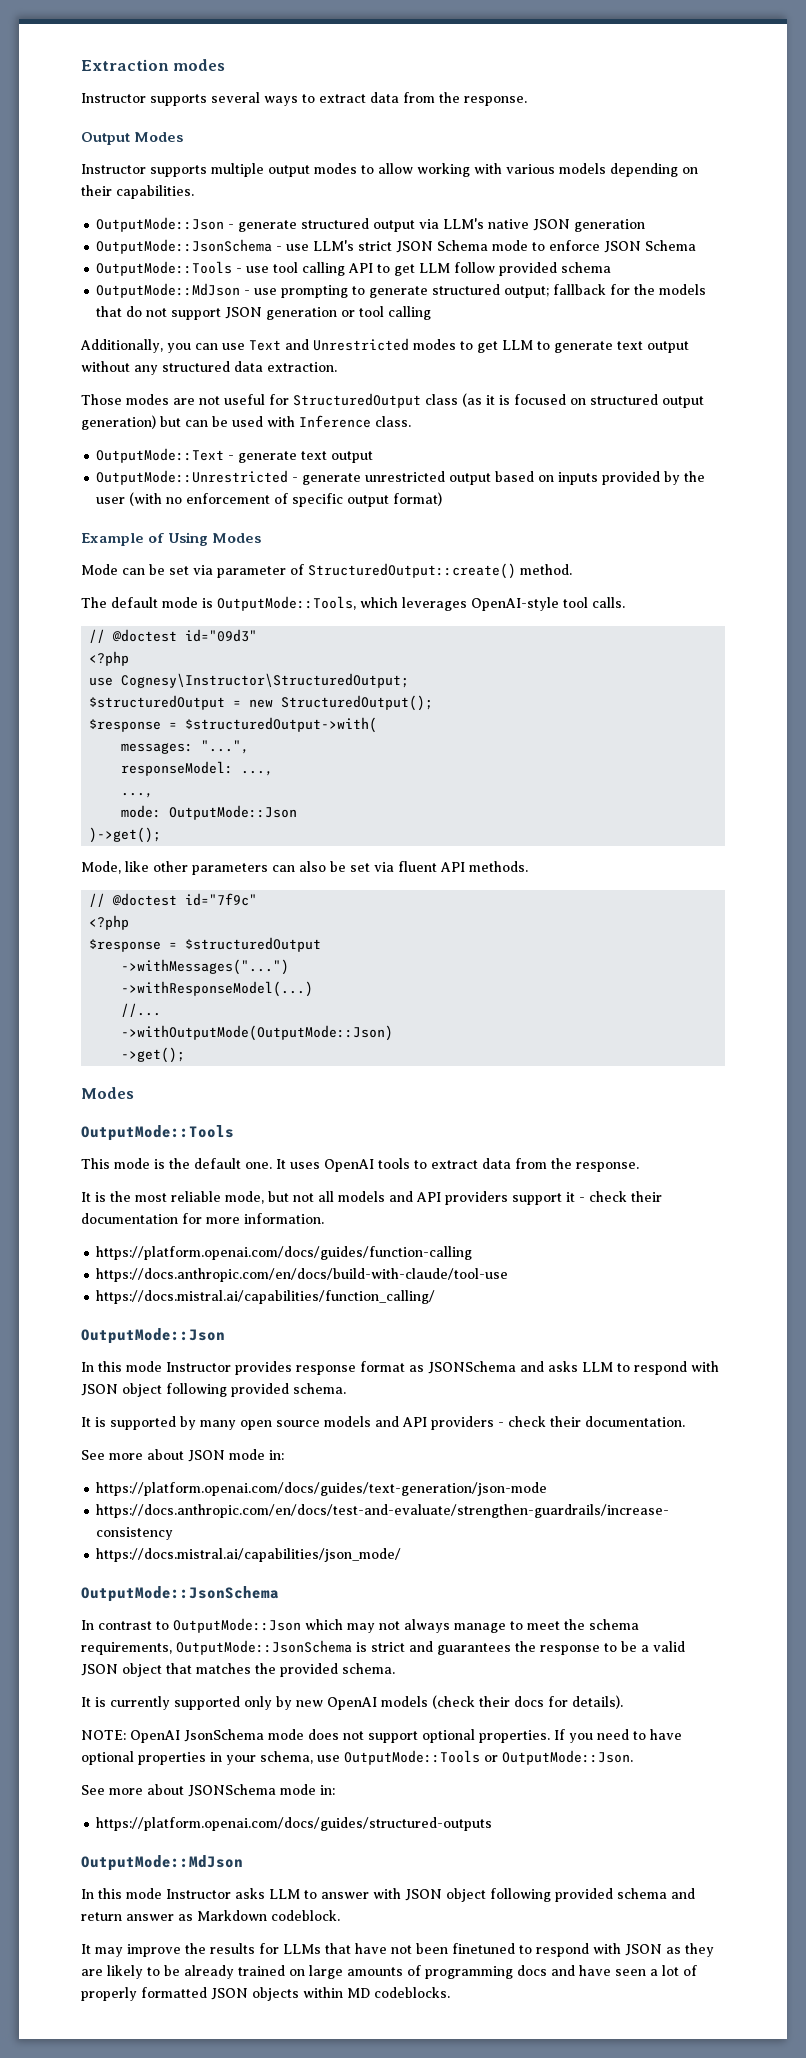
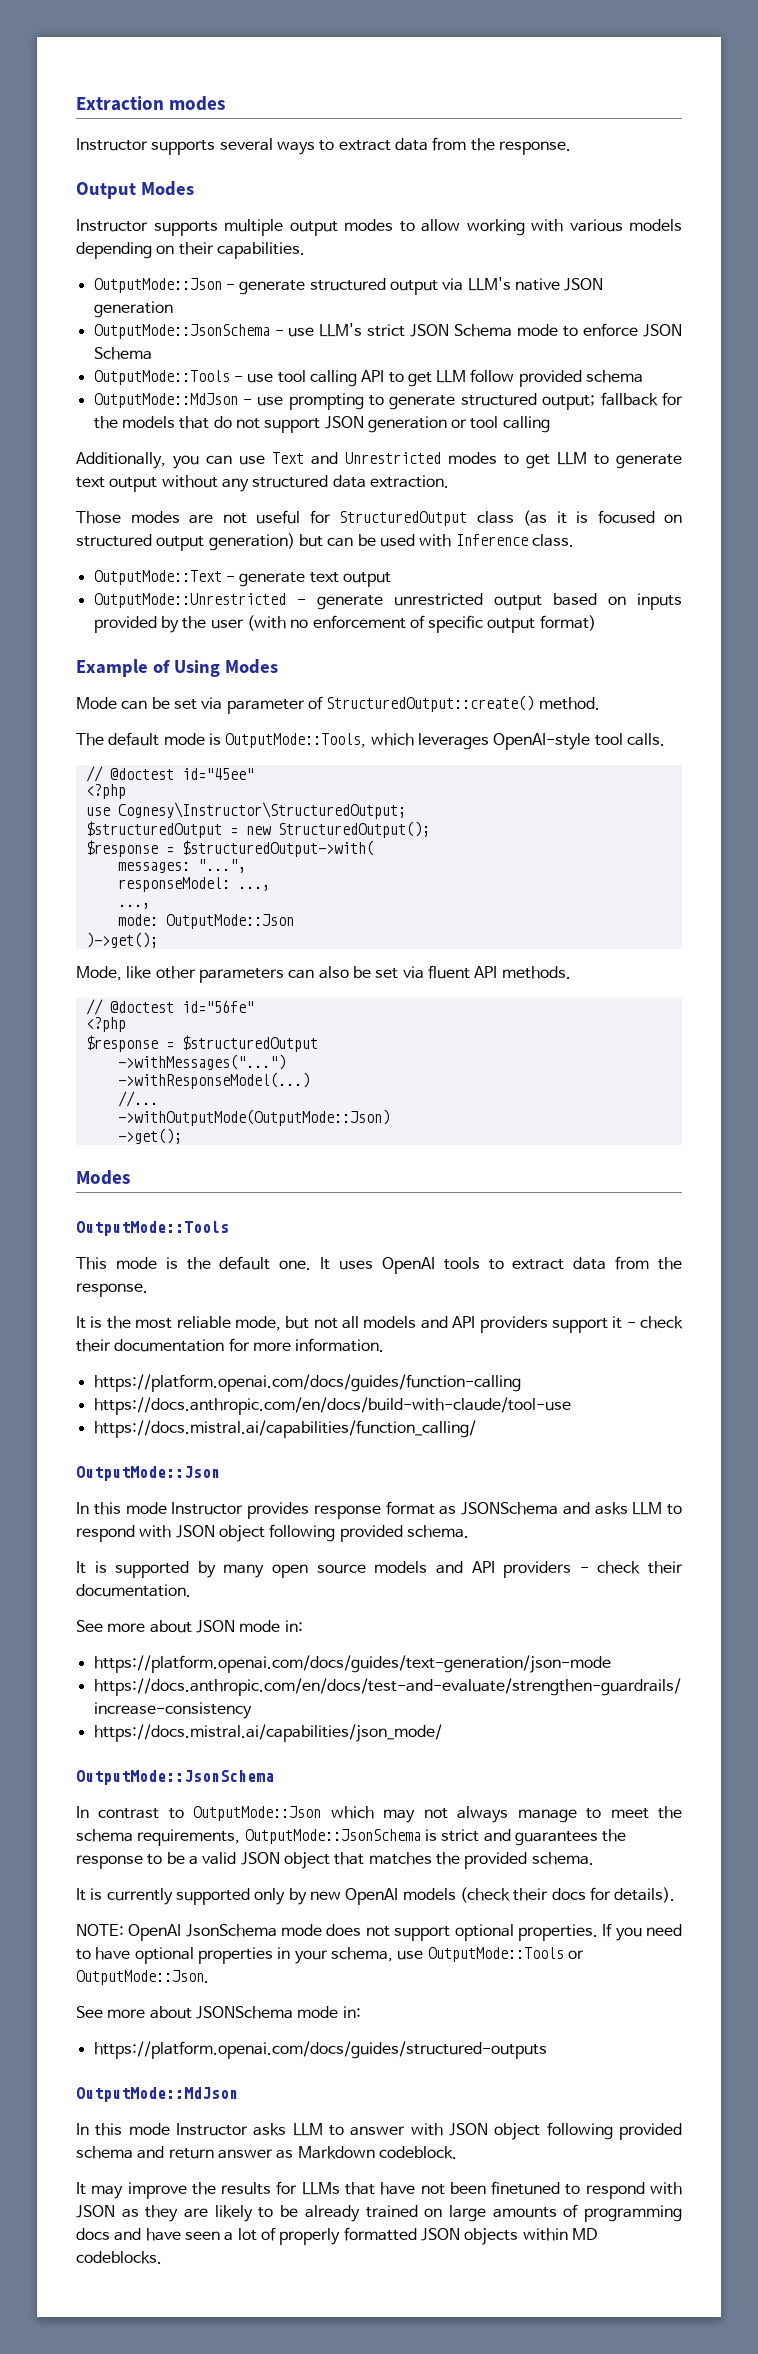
[185,629,258,642] id="09d3" -> [181,768,254,780] id="45ee"
[185,893,258,906] id="7f9c" -> [181,1000,254,1013] id="56fe"

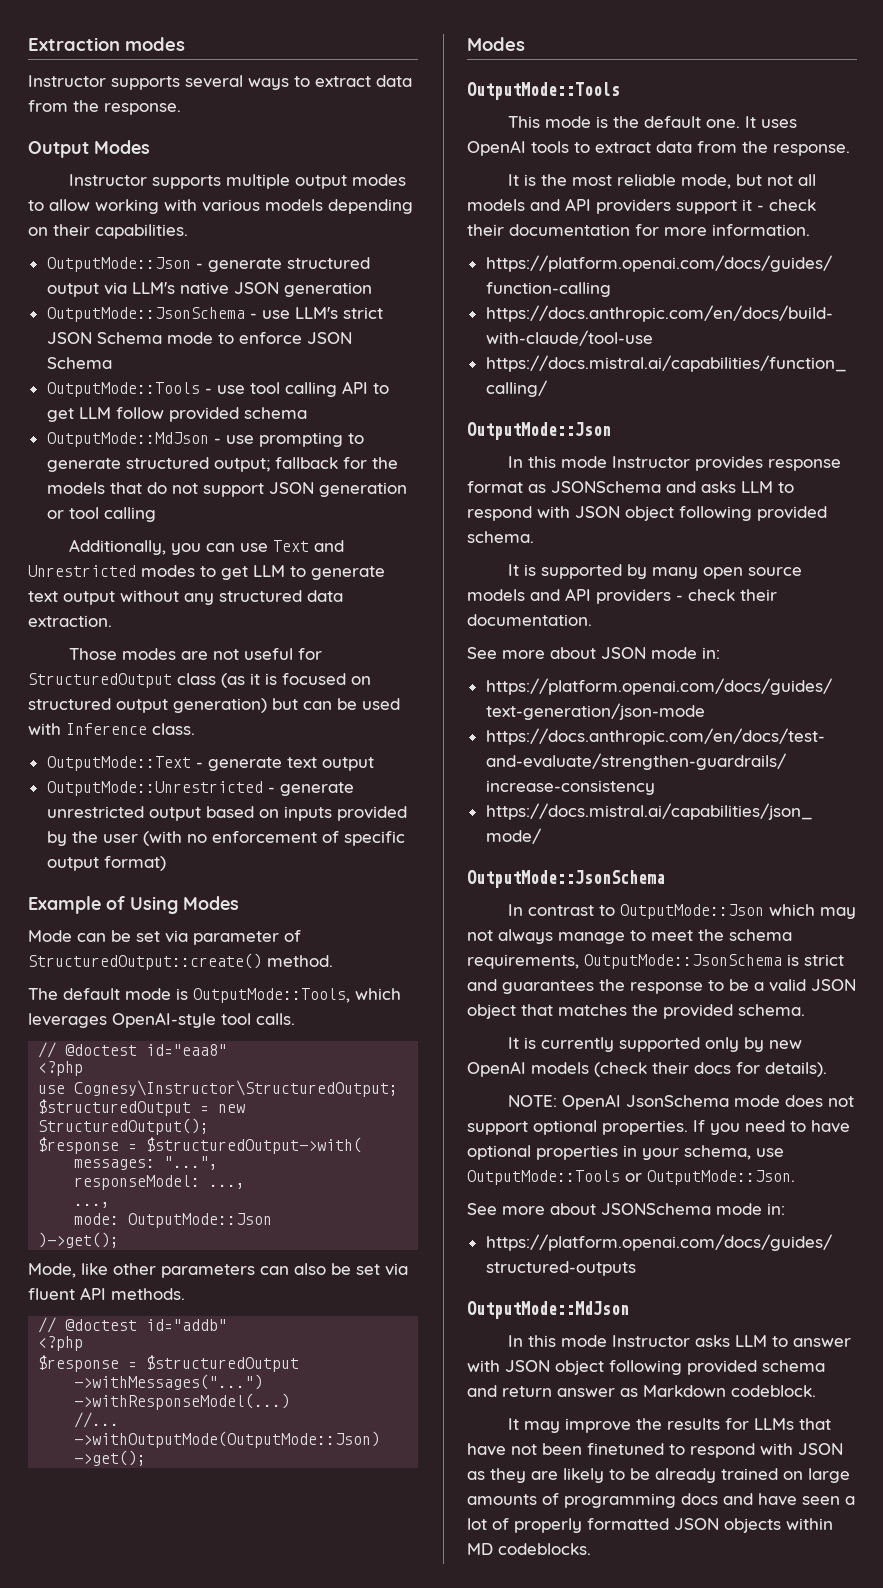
[181,768,254,780] id="45ee" -> [146,1044,228,1056] id="eaa8"
[181,1000,254,1013] id="56fe" -> [146,1319,228,1331] id="addb"

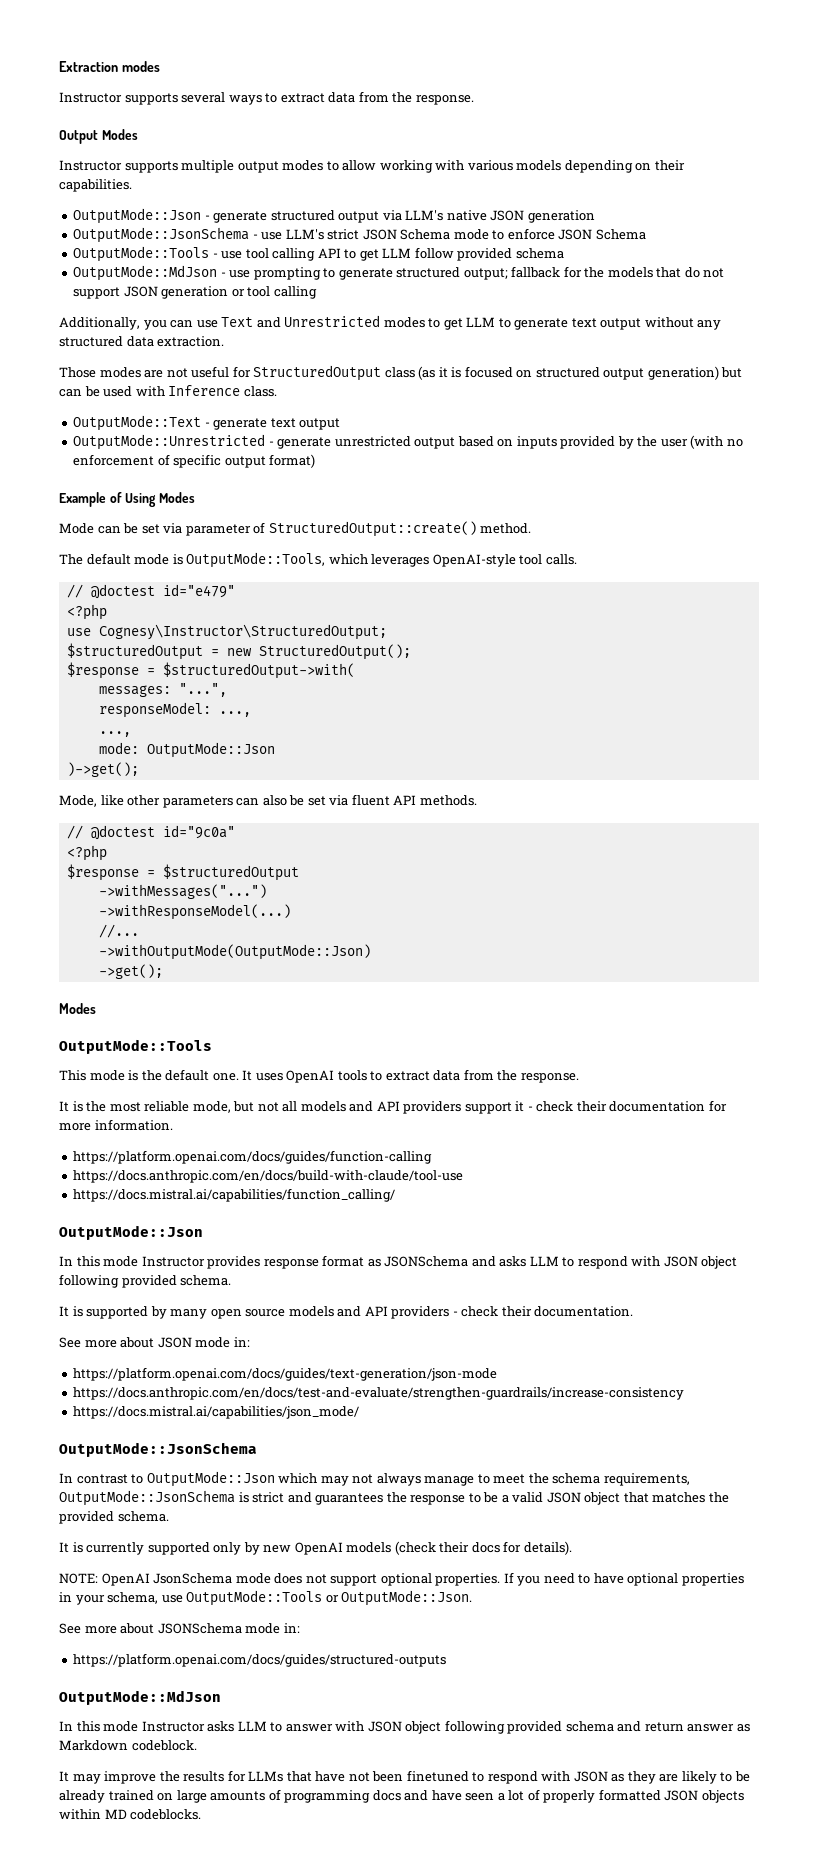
[146,1044,228,1056] id="eaa8" -> [162,584,235,598] id="e479"
[146,1319,228,1331] id="addb" -> [162,825,235,839] id="9c0a"

